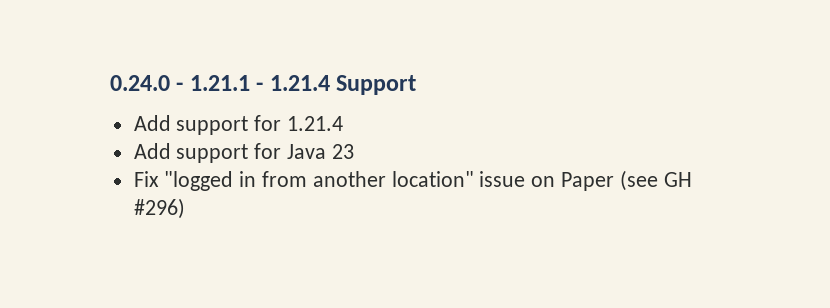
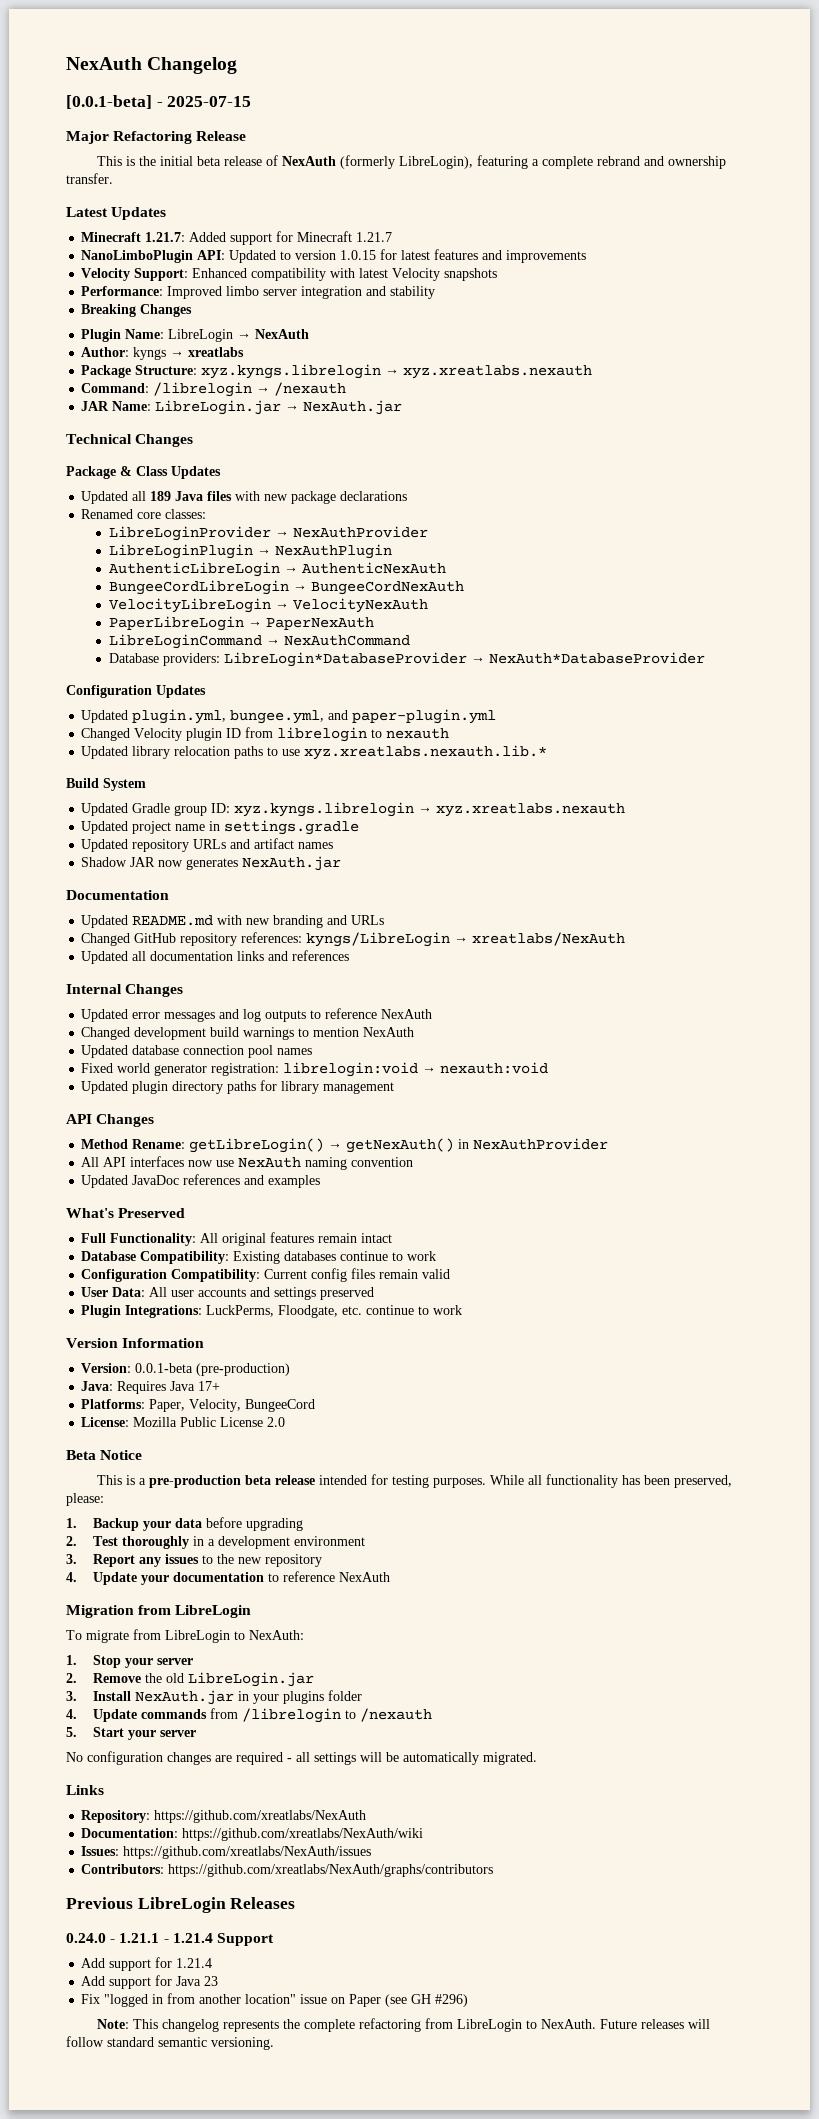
(110, 83) none -> [66,57,238,74] [66,95,252,109] [66,131,247,144] [97,155,727,169] [66,173,113,184] [66,207,167,220] [81,231,393,245] [81,249,587,263] [81,268,498,281] [81,286,436,299] [81,304,193,317] [81,329,310,342] [81,347,245,360] [81,364,593,379] [81,382,347,397] [81,400,403,415] [66,434,194,447] [66,466,221,479] [81,491,408,504] [81,509,207,519] [108,526,428,541] [108,544,392,559] [108,562,446,577] [108,580,464,595] [108,598,428,613] [108,616,374,631] [108,634,410,649] [108,652,705,667] [66,685,206,698] [81,709,497,724] [81,727,450,742] [81,745,548,760] [66,778,146,791] [81,802,626,817] [81,820,360,835] [81,838,334,852] [81,856,342,871] [66,890,169,900] [81,915,385,928] [81,932,626,947] [81,950,350,964] [66,984,184,997] [81,1008,433,1022] [81,1027,415,1040] [81,1045,313,1058] [81,1062,549,1077] [81,1080,395,1094] [66,1114,155,1127] [81,1138,609,1153] [81,1156,414,1170] [81,1174,321,1188] [66,1208,186,1218] [81,1232,393,1246] [81,1251,437,1264] [81,1268,451,1282] [81,1287,375,1300] [81,1305,463,1318] [66,1338,205,1348] [81,1363,291,1376] [81,1381,221,1394] [81,1399,316,1412] [81,1417,286,1427] [66,1450,143,1460] [97,1474,733,1488] [66,1493,104,1506] [66,1517,304,1531] [66,1536,366,1549] [66,1554,323,1567] [66,1571,391,1585] [66,1605,252,1618] [66,1629,304,1643] [66,1655,194,1668] [66,1672,315,1687] [66,1690,363,1705] [66,1708,433,1723] [66,1727,197,1740] [66,1751,537,1765] [66,1785,104,1795] [81,1810,367,1823] [81,1828,424,1841] [81,1846,372,1859] [81,1864,494,1877] [66,1897,296,1913] NexAuth Changelog // [0.0.1-beta] - 2025-07-15 // Major Refactoring Release // This is the initial beta release of NexAuth (formerly LibreLogin), featuring a complete rebrand and ownership transfer. // Latest Updates // Minecraft 1.21.7: Added support for Minecraft 1.21.7 // NanoLimboPlugin API: Updated to version 1.0.15 for latest features and improvements // Velocity Support: Enhanced compatibility with latest Velocity snapshots // Performance: Improved limbo server integration and stability // Breaking Changes // Plugin Name: LibreLogin → NexAuth // Author: kyngs → xreatlabs // Package Structure: xyz.kyngs.librelogin → xyz.xreatlabs.nexauth // Command: /librelogin → /nexauth // JAR Name: LibreLogin.jar → NexAuth.jar // Technical Changes // Package & Class Updates // Updated all 189 Java files with new package declarations // Renamed core classes: // LibreLoginProvider → NexAuthProvider // LibreLoginPlugin → NexAuthPlugin // AuthenticLibreLogin → AuthenticNexAuth // BungeeCordLibreLogin → BungeeCordNexAuth // VelocityLibreLogin → VelocityNexAuth // PaperLibreLogin → PaperNexAuth // LibreLoginCommand → NexAuthCommand // Database providers: LibreLogin*DatabaseProvider → NexAuth*DatabaseProvider // Configuration Updates // Updated plugin.yml, bungee.yml, and paper-plugin.yml // Changed Velocity plugin ID from librelogin to nexauth // Updated library relocation paths to use xyz.xreatlabs.nexauth.lib.* // Build System // Updated Gradle group ID: xyz.kyngs.librelogin → xyz.xreatlabs.nexauth // Updated project name in settings.gradle // Updated repository URLs and artifact names // Shadow JAR now generates NexAuth.jar // Documentation // Updated README.md with new branding and URLs // Changed GitHub repository references: kyngs/LibreLogin → xreatlabs/NexAuth // Updated all documentation links and references // Internal Changes // Updated error messages and log outputs to reference NexAuth // Changed development build warnings to mention NexAuth // Updated database connection pool names // Fixed world generator registration: librelogin:void → nexauth:void // Updated plugin directory paths for library management // API Changes // Method Rename: getLibreLogin() → getNexAuth() in NexAuthProvider // All API interfaces now use NexAuth naming convention // Updated JavaDoc references and examples // What's Preserved // Full Functionality: All original features remain intact // Database Compatibility: Existing databases continue to work // Configuration Compatibility: Current config files remain valid // User Data: All user accounts and settings preserved // Plugin Integrations: LuckPerms, Floodgate, etc. continue to work // Version Information // Version: 0.0.1-beta (pre-production) // Java: Requires Java 17+ // Platforms: Paper, Velocity, BungeeCord // License: Mozilla Public License 2.0 // Beta Notice // This is a pre-production beta release intended for testing purposes. While all functionality has been preserved, please: // 1. Backup your data before upgrading // 2. Test thoroughly in a development environment // 3. Report any issues to the new repository // 4. Update your documentation to reference NexAuth // Migration from LibreLogin // To migrate from LibreLogin to NexAuth: // 1. Stop your server // 2. Remove the old LibreLogin.jar // 3. Install NexAuth.jar in your plugins folder // 4. Update commands from /librelogin to /nexauth // 5. Start your server // No configuration changes are required - all settings will be automatically migrated. // Links // Repository: https://github.com/xreatlabs/NexAuth // Documentation: https://github.com/xreatlabs/NexAuth/wiki // Issues: https://github.com/xreatlabs/NexAuth/issues // Contributors: https://github.com/xreatlabs/NexAuth/graphs/contributors // Previous LibreLogin Releases //
(185, 208) none -> [97,2018,711,2032] [66,2036,274,2050] // Note: This changelog represents the complete refactoring from LibreLogin to NexAuth. Future releases will follow standard semantic versioning.

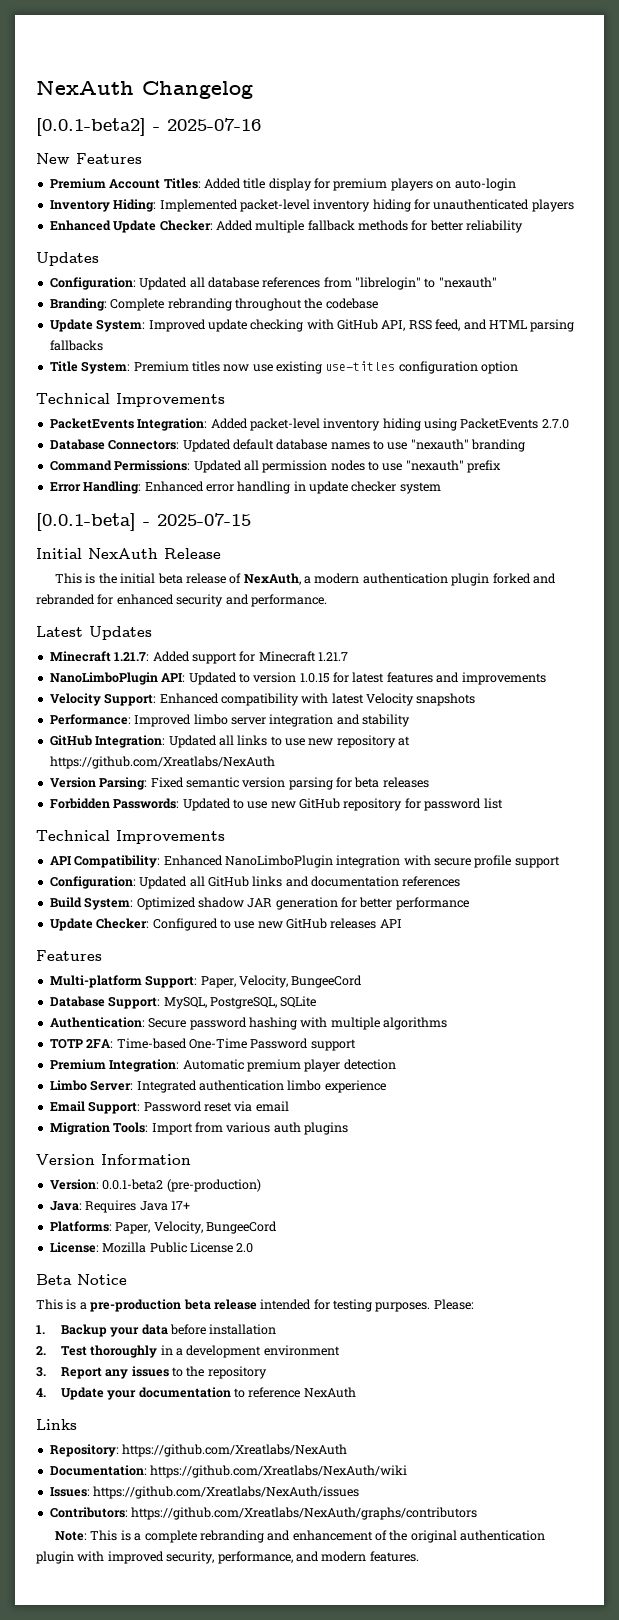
(238, 65) none -> [36,118,261,136] [36,153,142,164] [49,178,516,191] [49,199,574,212] [49,220,524,233] [36,252,99,266] [49,277,497,290] [49,298,378,311] [49,319,575,332] [49,340,103,351] [49,361,519,374] [36,393,225,407] [49,418,569,431] [49,439,526,452] [49,460,502,473] [49,481,441,494] // [0.0.1-beta2] - 2025-07-16 // New Features // Premium Account Titles: Added title display for premium players on auto-login // Inventory Hiding: Implemented packet-level inventory hiding for unauthenticated players // Enhanced Update Checker: Added multiple fallback methods for better reliability // Updates // Configuration: Updated all database references from "librelogin" to "nexauth" // Branding: Complete rebranding throughout the codebase // Update System: Improved update checking with GitHub API, RSS feed, and HTML parsing fallbacks // Title System: Premium titles now use existing use-titles configuration option // Technical Improvements // PacketEvents Integration: Added packet-level inventory hiding using PacketEvents 2.7.0 // Database Connectors: Updated default database names to use "nexauth" branding // Command Permissions: Updated all permission nodes to use "nexauth" prefix // Error Handling: Enhanced error handling in update checker system
[66,131,193,144] Major Refactoring -> [36,548,158,559] Initial NexAuth
[282,155,727,169] [66,173,113,184] NexAuth (formerly LibreLogin), featuring a complete rebrand and ownership transfer. -> [243,573,556,586] [36,594,327,607] NexAuth, a modern authentication plugin forked and rebranded for enhanced security and performance.
[81,304,193,317] [81,329,310,342] [81,347,245,360] [81,364,593,379] [81,382,347,397] [81,400,403,415] [66,434,194,447] [66,466,221,479] [81,491,408,504] [81,509,207,519] [108,526,428,541] [108,544,392,559] [108,562,446,577] [108,580,464,595] [108,598,428,613] [108,616,374,631] [108,634,410,649] [108,652,705,667] [66,685,206,698] [81,709,497,724] [81,727,450,742] [81,745,548,760] [66,778,146,791] [81,802,626,817] [81,820,360,835] [81,838,334,852] [81,856,342,871] [66,890,169,900] [81,915,385,928] [81,932,626,947] [81,950,350,964] [66,984,184,997] [81,1008,433,1022] [81,1027,415,1040] [81,1045,313,1058] [81,1062,549,1077] [81,1080,395,1094] [66,1114,155,1127] [81,1138,609,1153] [81,1156,414,1170] [81,1174,321,1188] [66,1208,186,1218] [81,1232,393,1246] [81,1251,437,1264] [81,1268,451,1282] [81,1287,375,1300] [81,1305,463,1318] Breaking Changes // Plugin Name: LibreLogin → NexAuth // Author: kyngs → xreatlabs // Package Structure: xyz.kyngs.librelogin → xyz.xreatlabs.nexauth // Command: /librelogin → /nexauth // JAR Name: LibreLogin.jar → NexAuth.jar // Technical Changes // Package & Class Updates // Updated all 189 Java files with new package declarations // Renamed core classes: // LibreLoginProvider → NexAuthProvider // LibreLoginPlugin → NexAuthPlugin // AuthenticLibreLogin → AuthenticNexAuth // BungeeCordLibreLogin → BungeeCordNexAuth // VelocityLibreLogin → VelocityNexAuth // PaperLibreLogin → PaperNexAuth // LibreLoginCommand → NexAuthCommand // Database providers: LibreLogin*DatabaseProvider → NexAuth*DatabaseProvider // Configuration Updates // Updated plugin.yml, bungee.yml, and paper-plugin.yml // Changed Velocity plugin ID from librelogin to nexauth // Updated library relocation paths to use xyz.xreatlabs.nexauth.lib.* // Build System // Updated Gradle group ID: xyz.kyngs.librelogin → xyz.xreatlabs.nexauth // Updated project name in settings.gradle // Updated repository URLs and artifact names // Shadow JAR now generates NexAuth.jar // Documentation // Updated README.md with new branding and URLs // Changed GitHub repository references: kyngs/LibreLogin → xreatlabs/NexAuth // Updated all documentation links and references // Internal Changes // Updated error messages and log outputs to reference NexAuth // Changed development build warnings to mention NexAuth // Updated database connection pool names // Fixed world generator registration: librelogin:void → nexauth:void // Updated plugin directory paths for library management // API Changes // Method Rename: getLibreLogin() → getNexAuth() in NexAuthProvider // All API interfaces now use NexAuth naming convention // Updated JavaDoc references and examples // What's Preserved // Full Functionality: All original features remain intact // Database Compatibility: Existing databases continue to work // Configuration Compatibility: Current config files remain valid // User Data: All user accounts and settings preserved // Plugin Integrations: LuckPerms, Floodgate, etc. continue to work -> [49,735,411,748] [49,756,275,769] [49,777,429,790] [49,798,503,811] [36,830,225,844] [49,855,560,868] [49,876,461,889] [49,897,469,910] [49,918,402,931] [36,950,102,961] [49,975,363,988] [49,996,317,1009] [49,1017,447,1030] [49,1038,356,1051] [49,1059,396,1072] [49,1080,386,1093] [49,1101,289,1114] [49,1122,348,1135] GitHub Integration: Updated all links to use new repository at https://github.com/Xreatlabs/NexAuth // Version Parsing: Fixed semantic version parsing for beta releases // Forbidden Passwords: Updated to use new GitHub repository for password list // Technical Improvements // API Compatibility: Enhanced NanoLimboPlugin integration with secure profile support // Configuration: Updated all GitHub links and documentation references // Build System: Optimized shadow JAR generation for better performance // Update Checker: Configured to use new GitHub releases API // Features // Multi-platform Support: Paper, Velocity, BungeeCord // Database Support: MySQL, PostgreSQL, SQLite // Authentication: Secure password hashing with multiple algorithms // TOTP 2FA: Time-based One-Time Password support // Premium Integration: Automatic premium player detection // Limbo Server: Integrated authentication limbo experience // Email Support: Password reset via email // Migration Tools: Import from various auth plugins
[135,1363,194,1373] 0.0.1-beta -> [102,1179,164,1190] 0.0.1-beta2
[490,1474,733,1488] [66,1493,104,1506] While all functionality has been preserved, please: -> [433,1299,474,1310] Please:
[246,1518,304,1531] upgrading -> [209,1324,277,1335] installation
[238,1557,263,1564] new -> (205, 1371) none
[66,1605,252,1618] [66,1629,304,1643] [66,1655,194,1668] [66,1672,315,1687] [66,1690,363,1705] [66,1708,433,1723] [66,1727,197,1740] [66,1751,537,1765] // Migration from LibreLogin // To migrate from LibreLogin to NexAuth: // 1. Stop your server // 2. Remove the old LibreLogin.jar // 3. Install NexAuth.jar in your plugins folder // 4. Update commands from /librelogin to /nexauth // 5. Start your server // No configuration changes are required - all settings will be automatically migrated. -> (356, 1392) none
[154,1810,367,1823] https://github.com/xreatlabs/NexAuth -> [122,1444,348,1457] https://github.com/Xreatlabs/NexAuth
[182,1828,424,1841] https://github.com/xreatlabs/NexAuth/wiki -> [150,1465,408,1478] https://github.com/Xreatlabs/NexAuth/wiki
[123,1846,372,1859] https://github.com/xreatlabs/NexAuth/issues -> [93,1486,360,1499] https://github.com/Xreatlabs/NexAuth/issues
[168,1864,494,1877] [66,1897,296,1913] [66,1933,274,1946] [81,1957,213,1971] [81,1975,219,1989] [81,1993,469,2007] [97,2018,711,2032] [66,2036,274,2050] https://github.com/xreatlabs/NexAuth/graphs/contributors // Previous LibreLogin Releases // 0.24.0 - 1.21.1 - 1.21.4 Support // Add support for 1.21.4 // Add support for Java 23 // Fix "logged in from another location" issue on Paper (see GH #296) // Note: This changelog represents the complete refactoring from LibreLogin to NexAuth. Future releases will follow standard semantic versioning. -> [131,1507,478,1520] [55,1530,546,1543] [36,1551,419,1564] https://github.com/Xreatlabs/NexAuth/graphs/contributors // Note: This is a complete rebranding and enhancement of the original authentication plugin with improved security, performance, and modern features.

